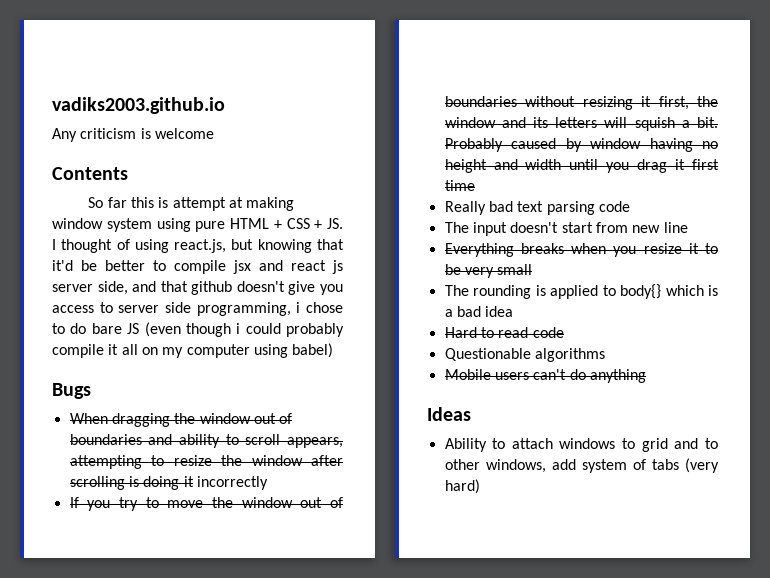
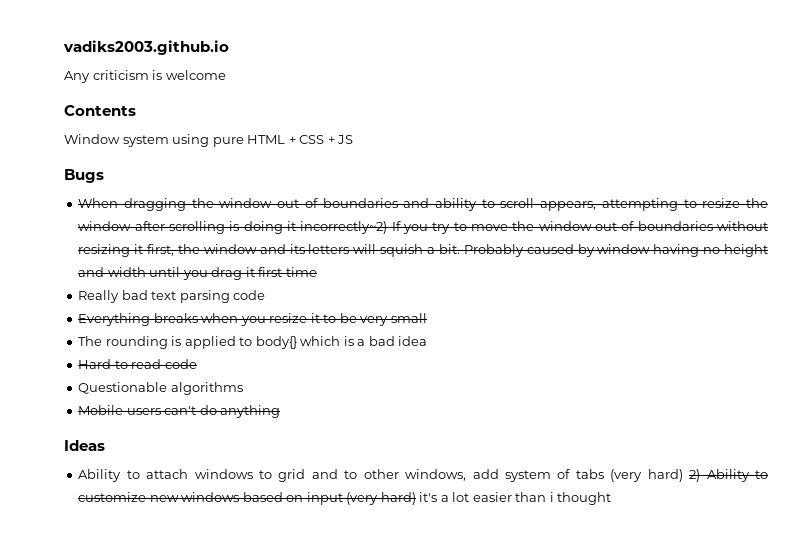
[88,197,295,211] [52,218,103,229] So far this is attempt at making window -> [64,134,120,144] Window
[327,218,343,229] [52,239,344,253] [52,260,343,274] [52,281,343,295] [52,302,343,316] [52,322,344,337] [52,343,334,358] JS. I thought of using react.js, but knowing that it'd be better to compile jsx and react js server side, and that github doesn't give you access to server side programming, i chose to do bare JS (even though i could probably compile it all on my computer using babel) -> [337,135,354,144] JS
[196,476,268,490] incorrectly // -> [300,221,388,234] incorrectly~2)
[444,222,688,236] // The input doesn't start from new line -> (266, 295) none
(480, 486) none -> [689,469,769,482] [78,492,612,505] 2) Ability to customize new windows based on input (very hard) it's a lot easier than i thought

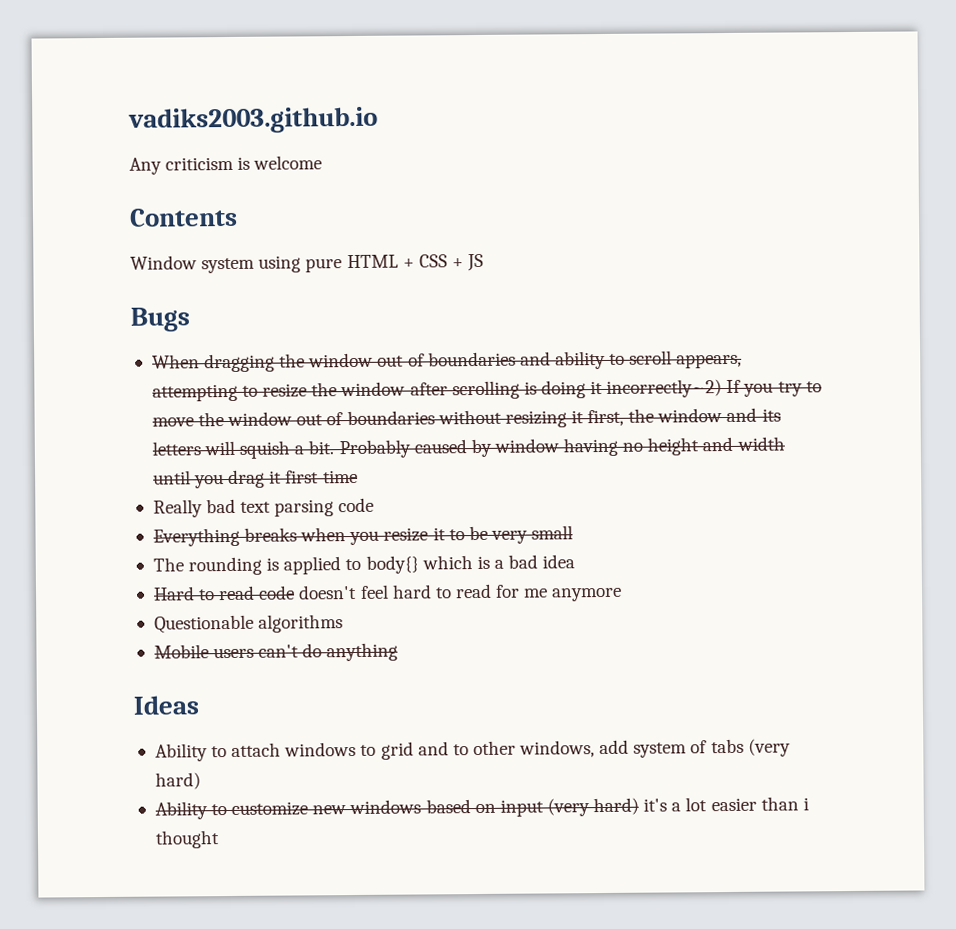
(197, 364) none -> [298,583,623,602] doesn't feel hard to read for me anymore
[689,469,701,482] 2) -> (201, 781) //

